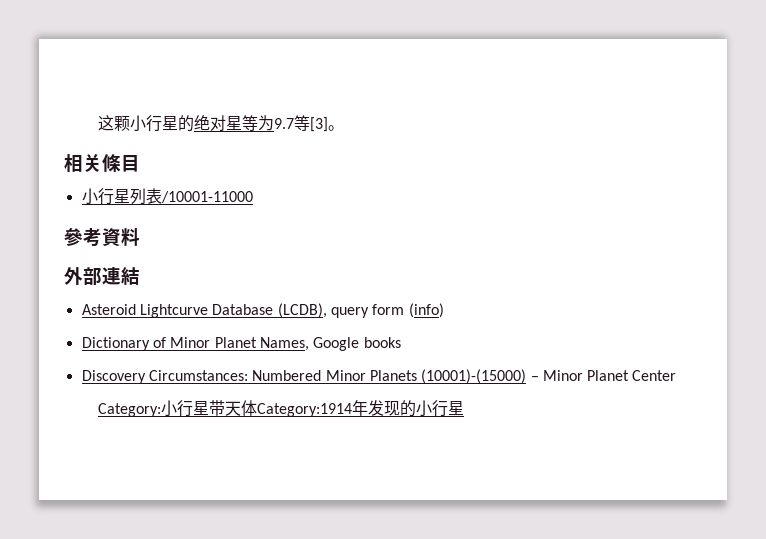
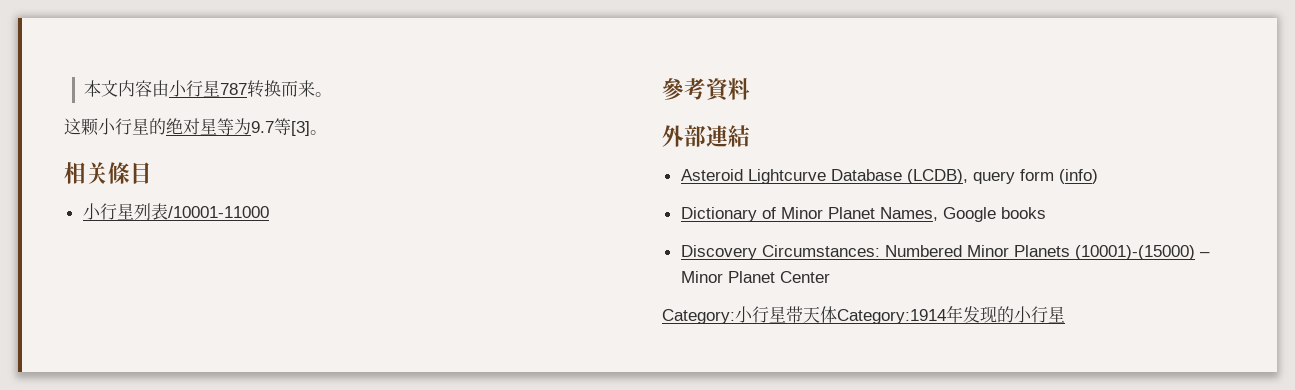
(97, 123) none -> [83,80,332,98] 本文内容由小行星787转换而来。 //

